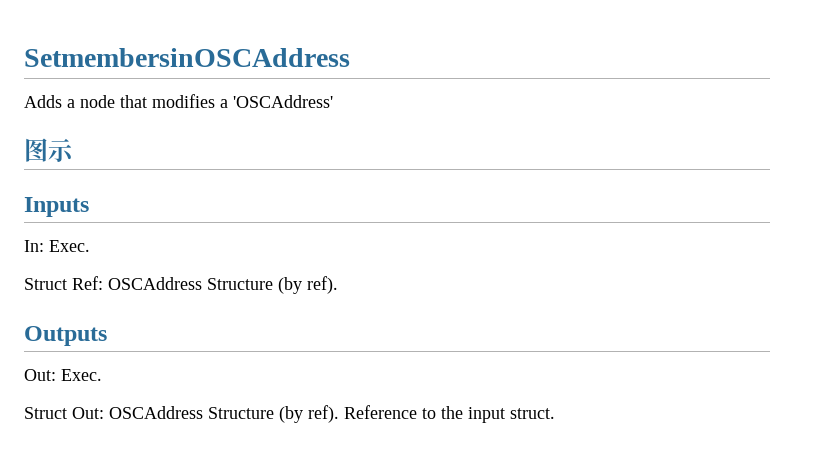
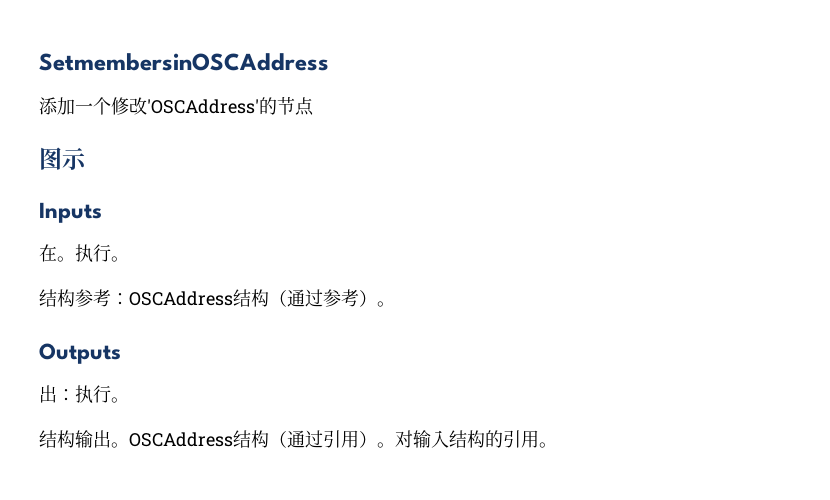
[24,94,228,108] Adds a node that modifies a -> [39,97,147,115] 添加一个修改
(333, 101) none -> [259,97,314,116] 的节点
[24,240,90,252] [24,276,338,294] [24,326,107,346] [24,369,102,381] [24,405,555,423] In: Exec. // Struct Ref: OSCAddress Structure (by ref). // Outputs // Out: Exec. // Struct Out: OSCAddress Structure (by ref). Reference to the input struct. -> [39,244,129,262] [39,289,395,307] [39,343,121,364] [39,385,129,403] [39,430,557,448] 在。执行。 // 结构参考：OSCAddress结构（通过参考）。 // Outputs // 出：执行。 // 结构输出。OSCAddress结构（通过引用）。对输入结构的引用。

